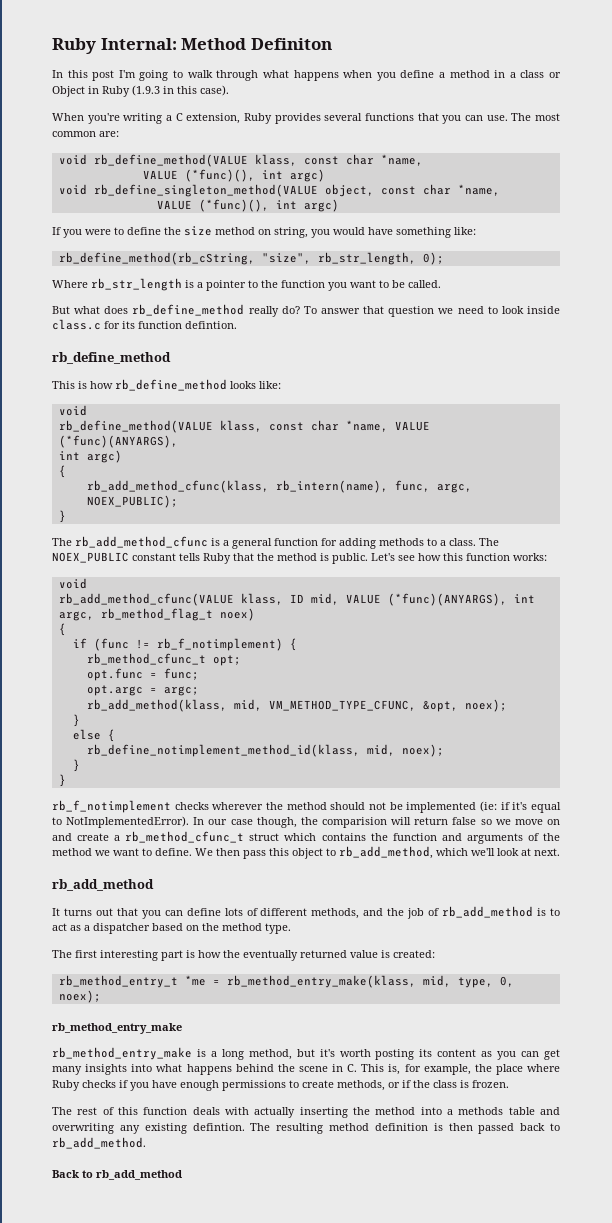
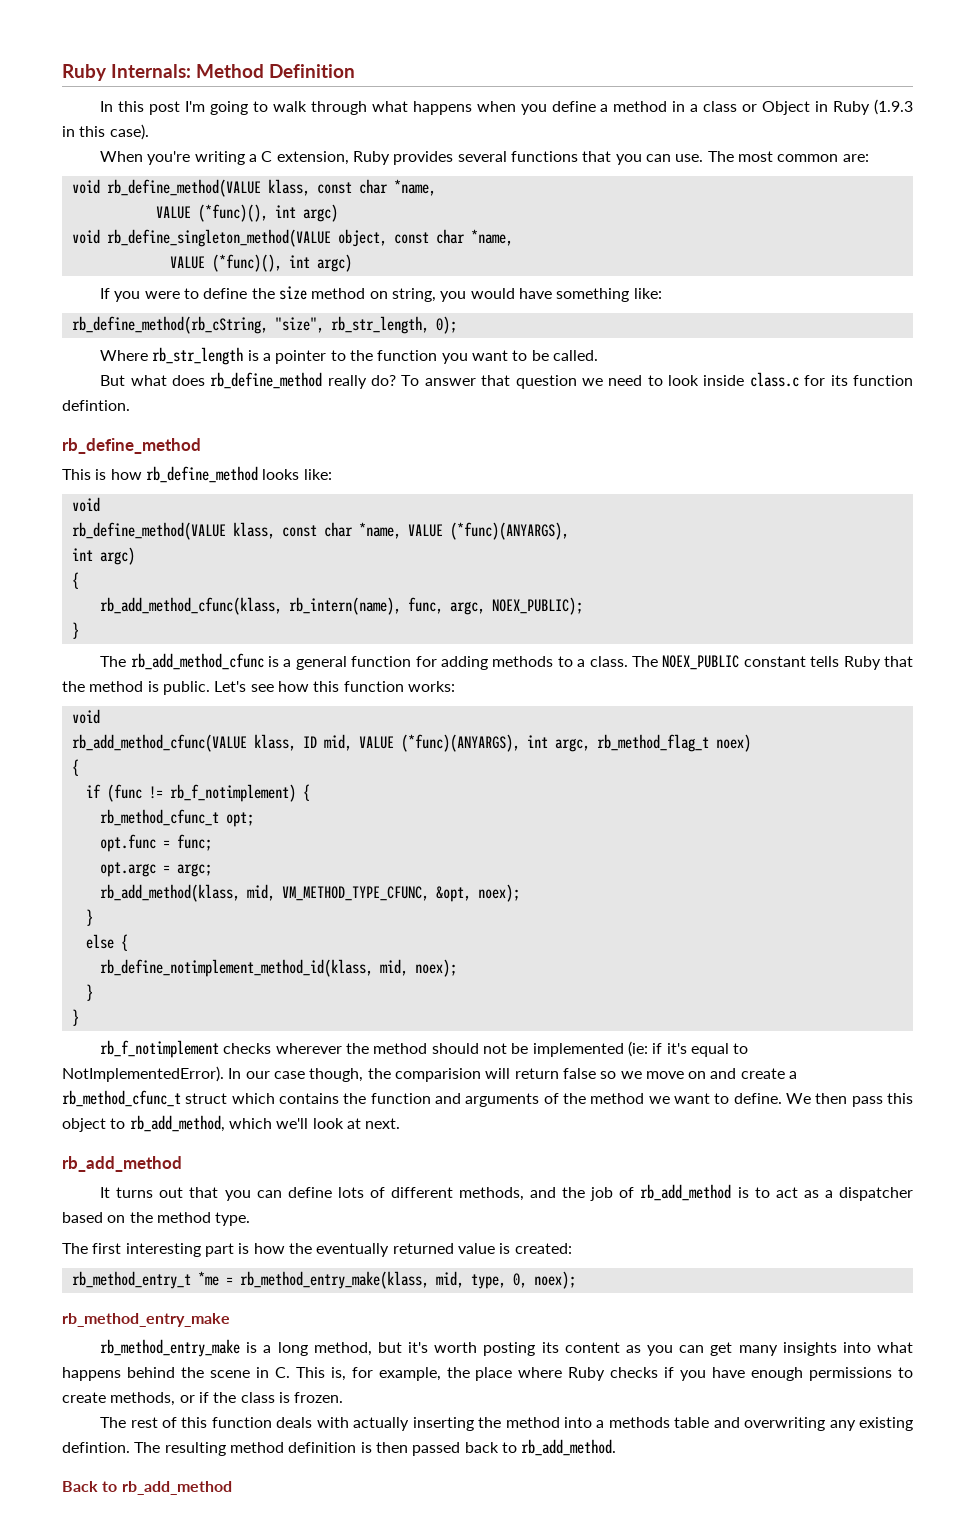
[52,38,332,54] Ruby Internal: Method Definiton -> [62,64,355,81] Ruby Internals: Method Definition

